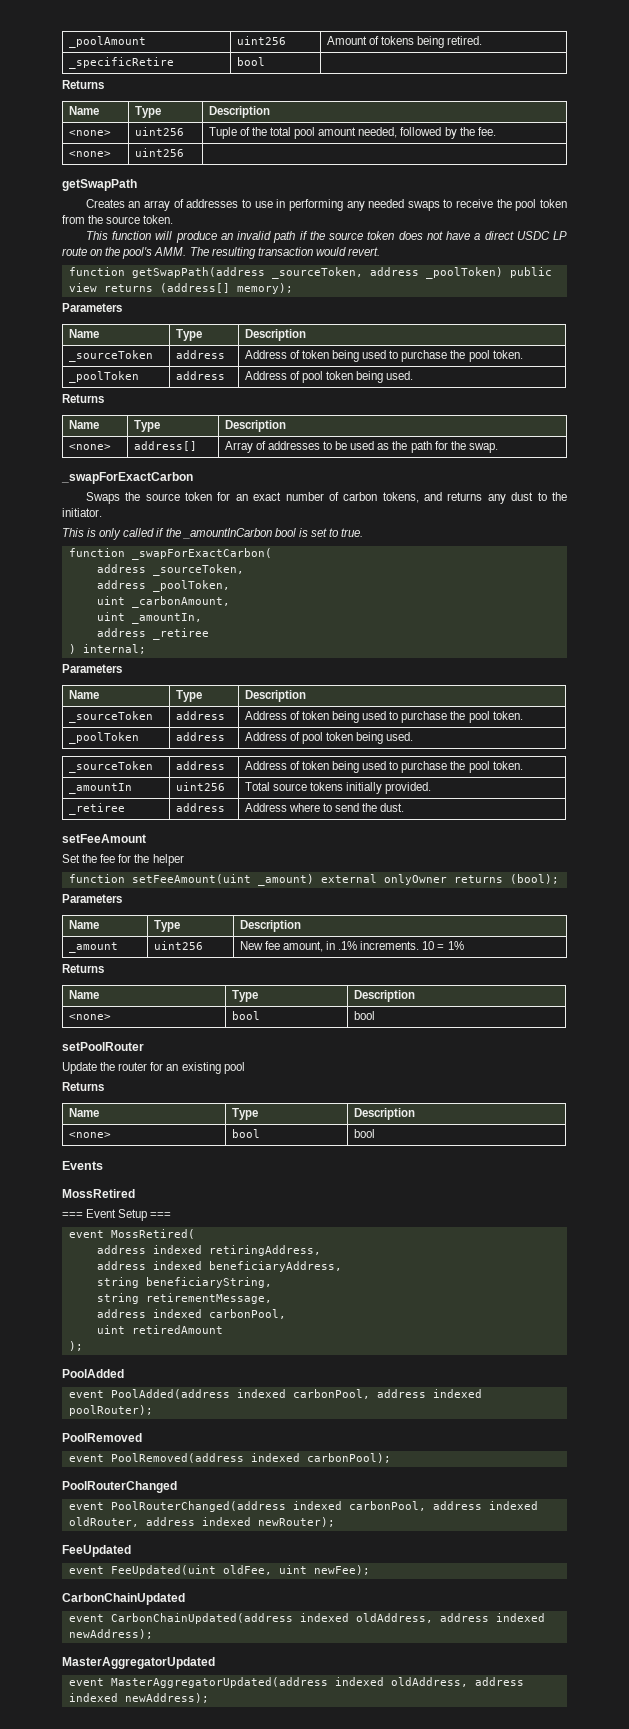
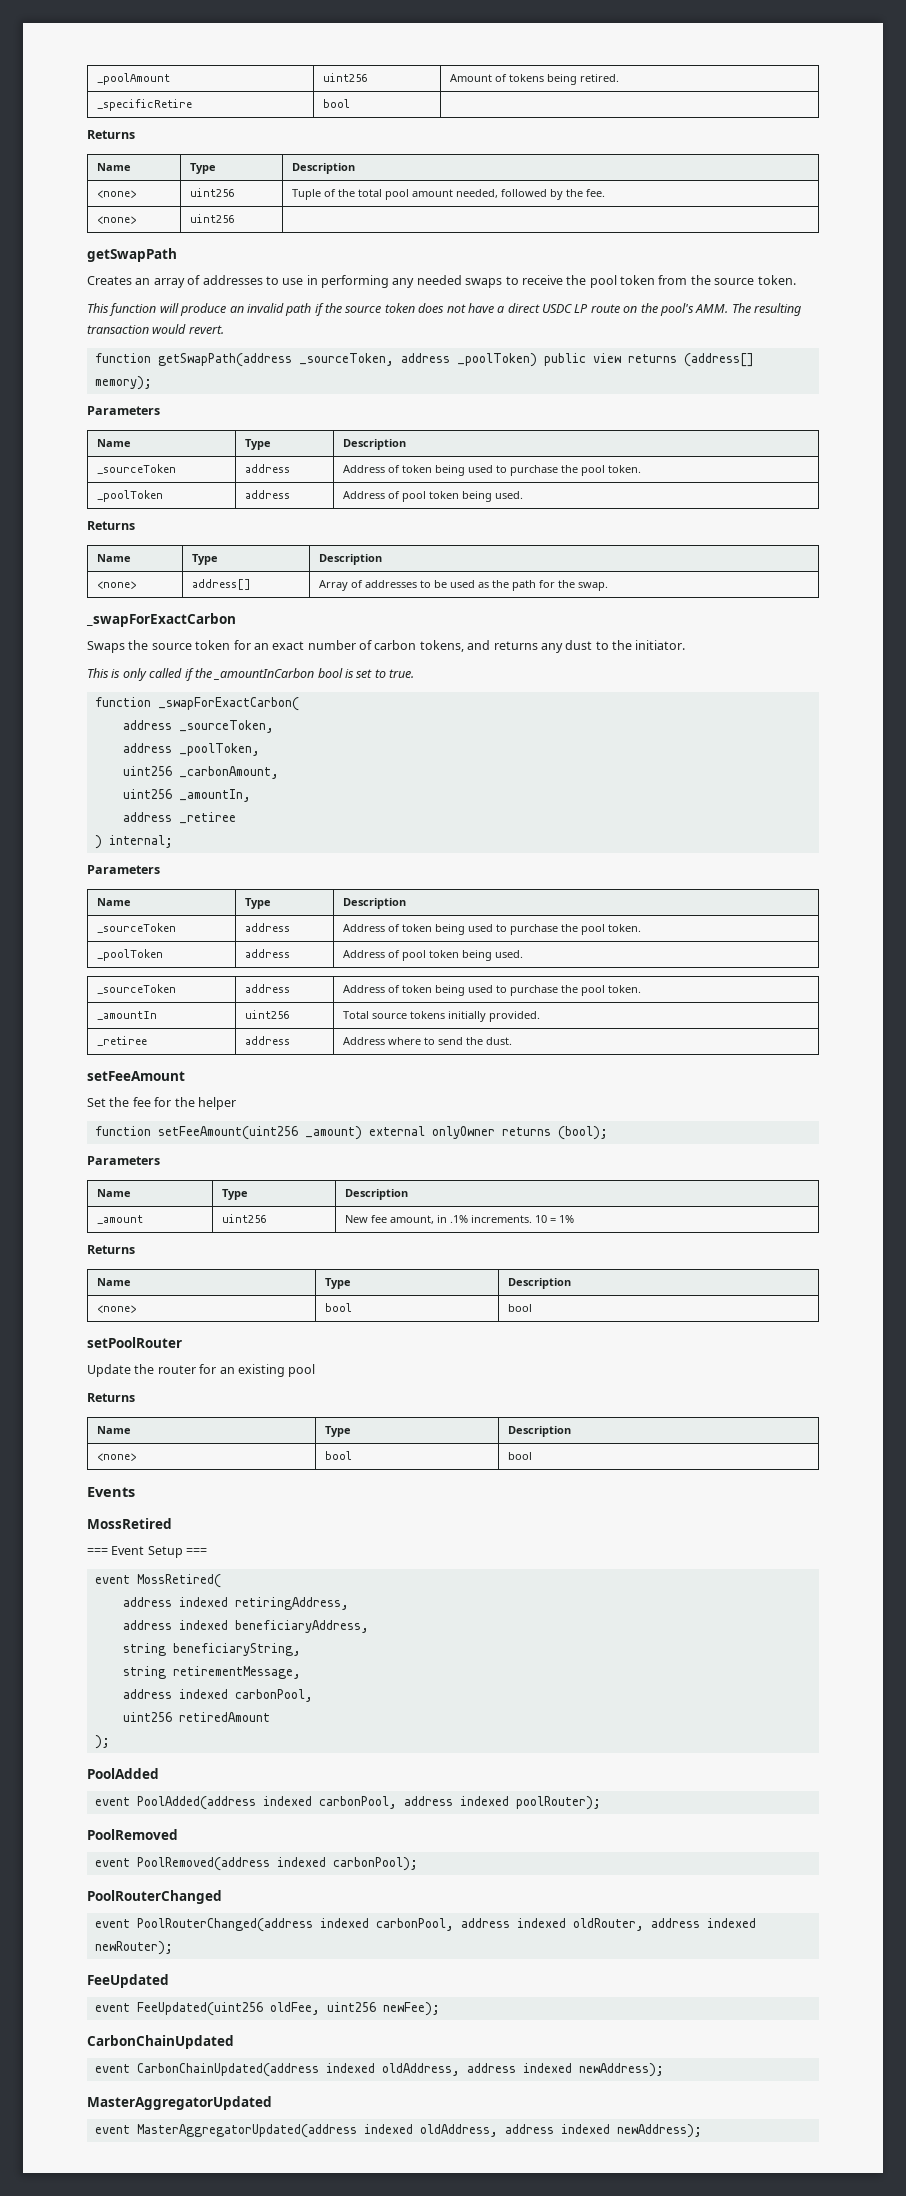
[96,596,125,605] uint -> [122,766,172,776] uint256
[96,612,125,621] uint -> [122,789,172,799] uint256
[131,874,251,884] setFeeAmount(uint -> [157,1126,298,1140] setFeeAmount(uint256
[96,1325,125,1334] uint -> [122,1712,172,1722] uint256
[110,1565,307,1576] FeeUpdated(uint oldFee, uint -> [136,2002,376,2016] FeeUpdated(uint256 oldFee, uint256

